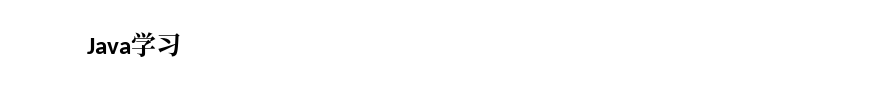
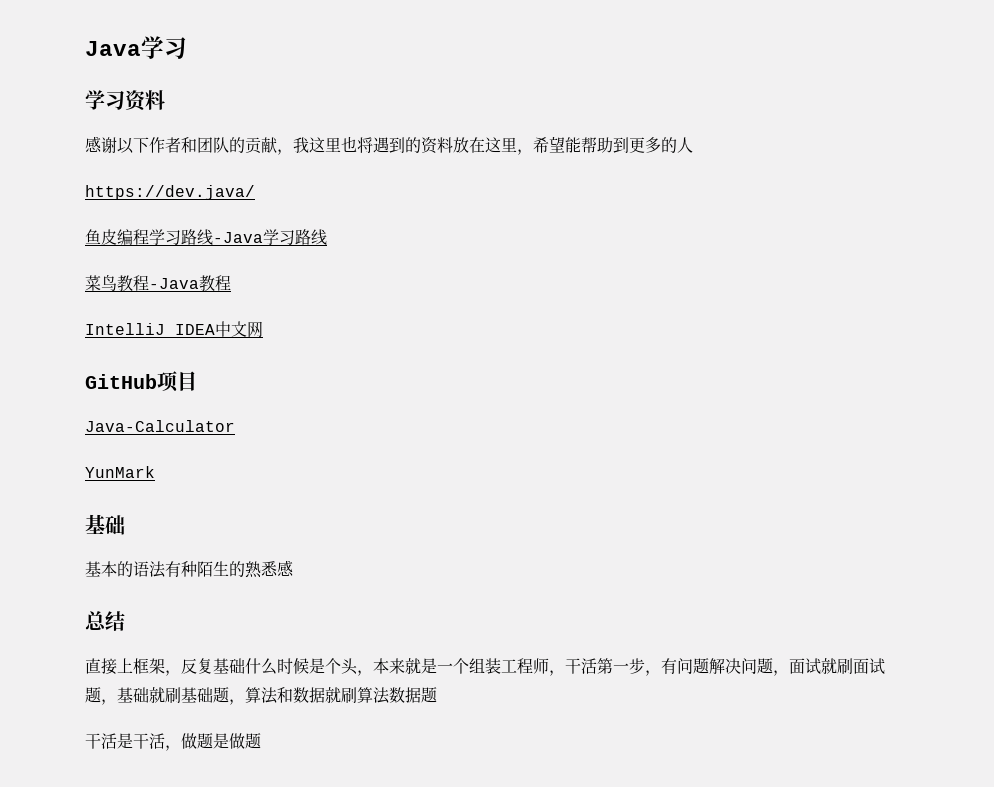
(181, 45) none -> [85,90,165,112] [85,136,693,155] [85,185,255,200] [85,229,327,245] [85,275,231,292] [85,321,263,338] [85,371,197,392] [85,420,235,432] [85,466,155,478] [85,514,125,535] [85,560,294,578] [85,611,125,631] [85,658,885,676] [85,687,437,705] [85,733,261,751] // 学习资料 // 感谢以下作者和团队的贡献，我这里也将遇到的资料放在这里，希望能帮助到更多的人 // https://dev.java/ // 鱼皮编程学习路线-Java学习路线 // 菜鸟教程-Java教程 // IntelliJ IDEA中文网 // GitHub项目 // Java-Calculator // YunMark // 基础 // 基本的语法有种陌生的熟悉感 // 总结 // 直接上框架，反复基础什么时候是个头，本来就是一个组装工程师，干活第一步，有问题解决问题，面试就刷面试题，基础就刷基础题，算法和数据就刷算法数据题 // 干活是干活，做题是做题

